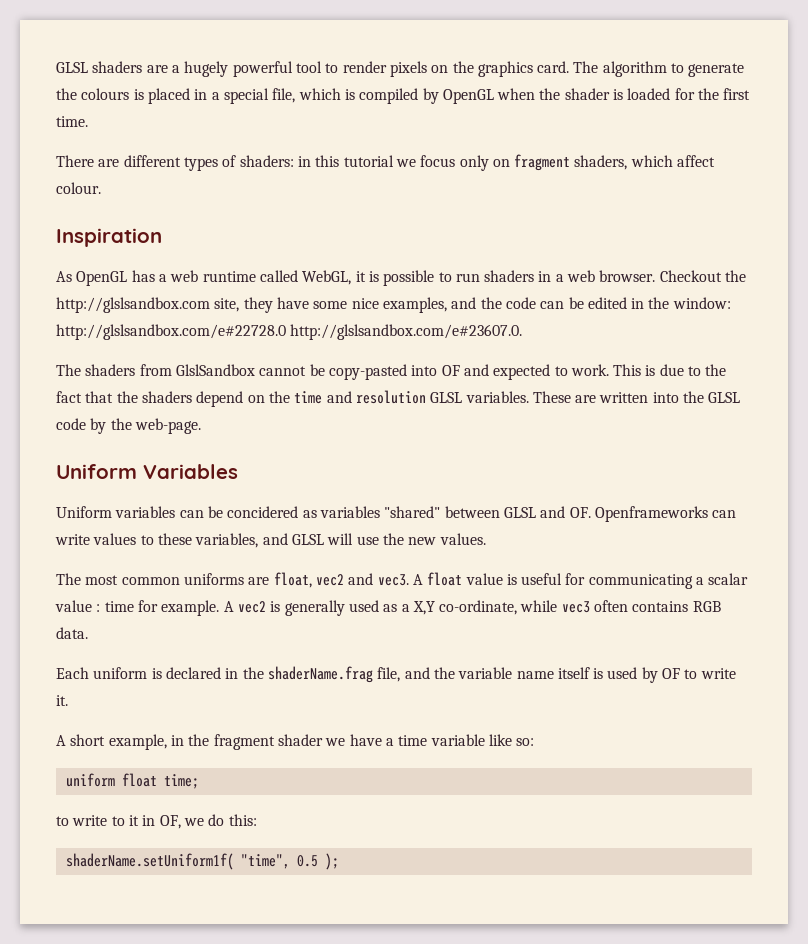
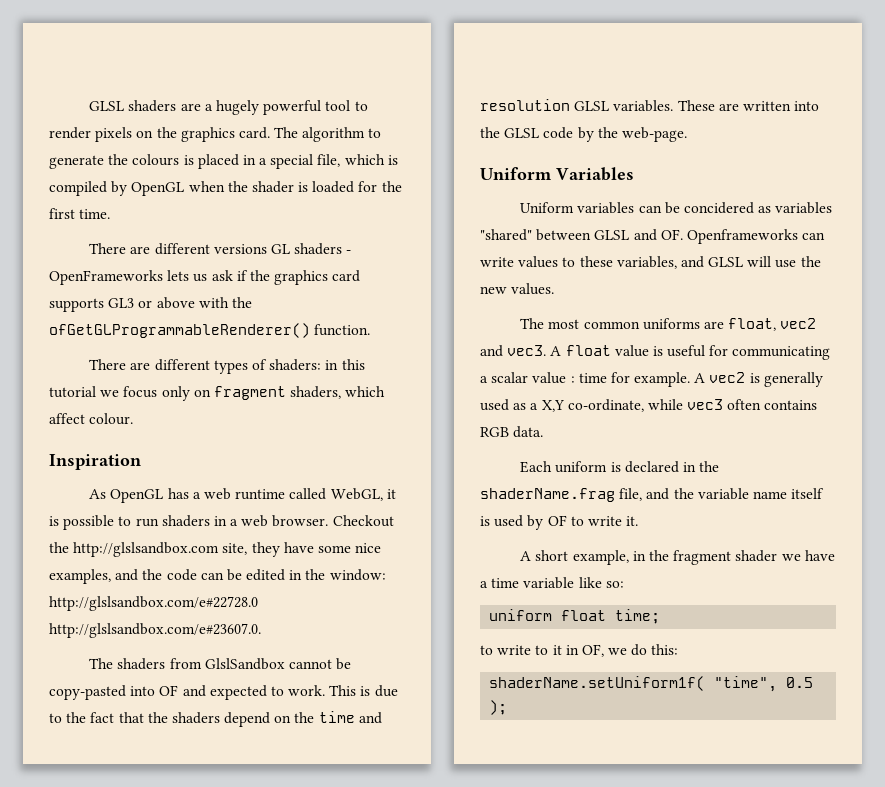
(88, 121) none -> [89,243,352,255] [49,270,361,285] [49,297,252,312] [49,323,371,338] // There are different versions GL shaders - OpenFrameworks lets us ask if the graphics card supports GL3 or above with the ofGetGLProgrammableRenderer() function.

